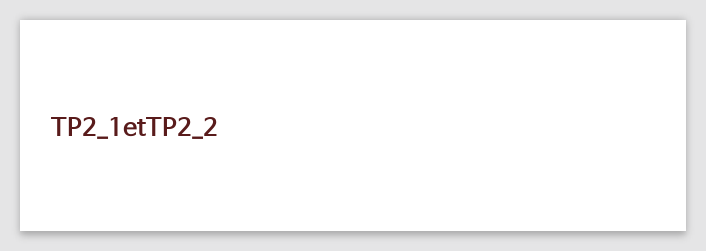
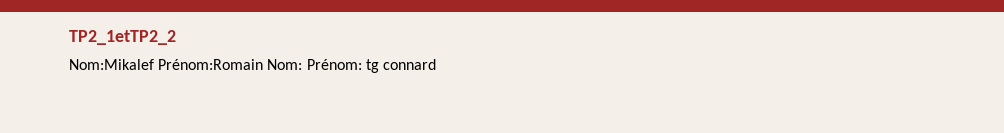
(218, 128) none -> [69,59,436,73] // Nom:Mikalef Prénom:Romain Nom: Prénom: tg connard

